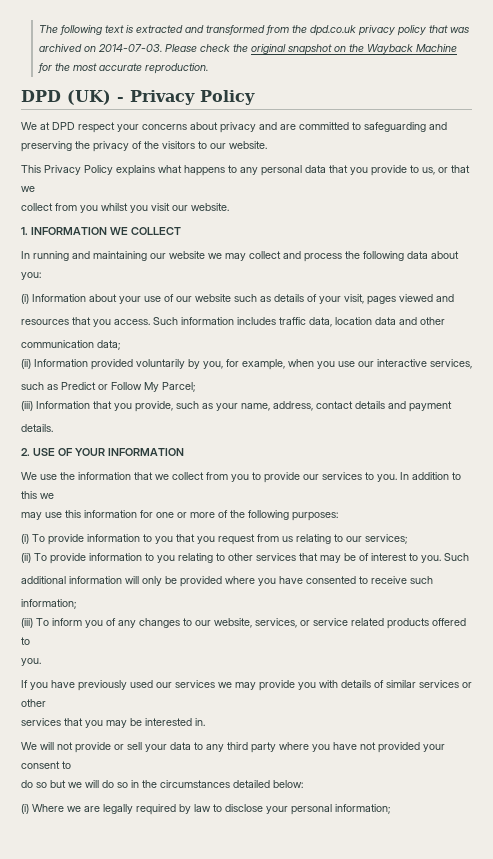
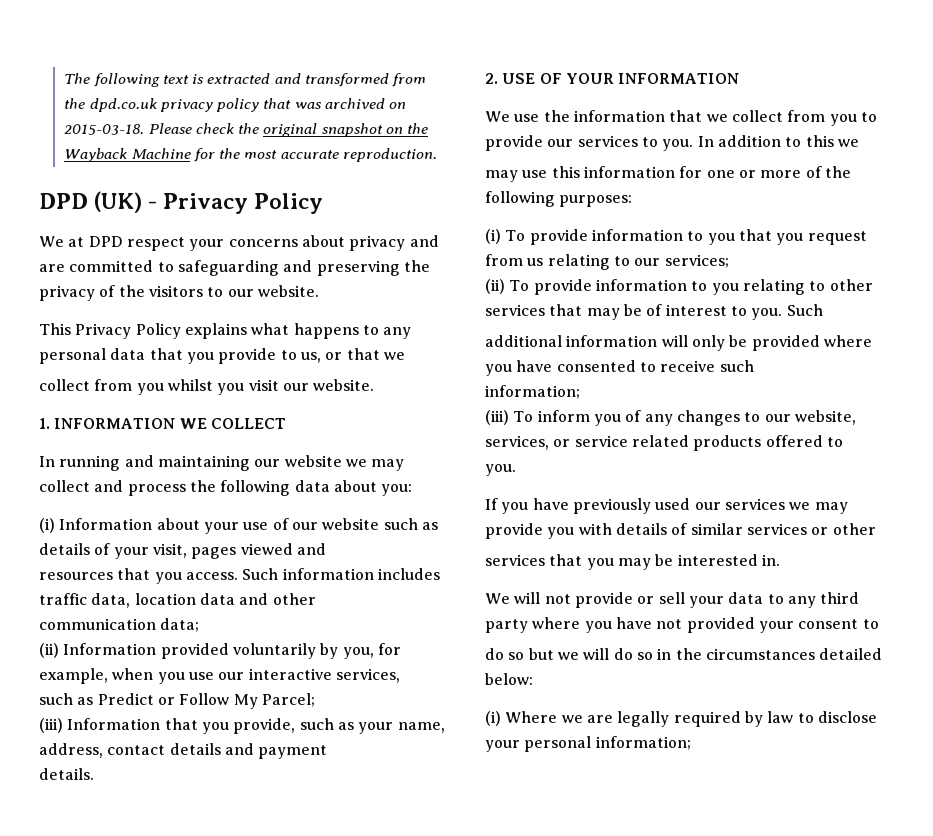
[97,44,162,52] 2014-07-03. -> [64,124,145,135] 2015-03-18.

